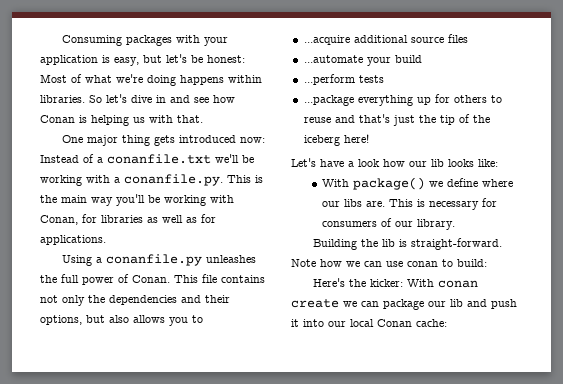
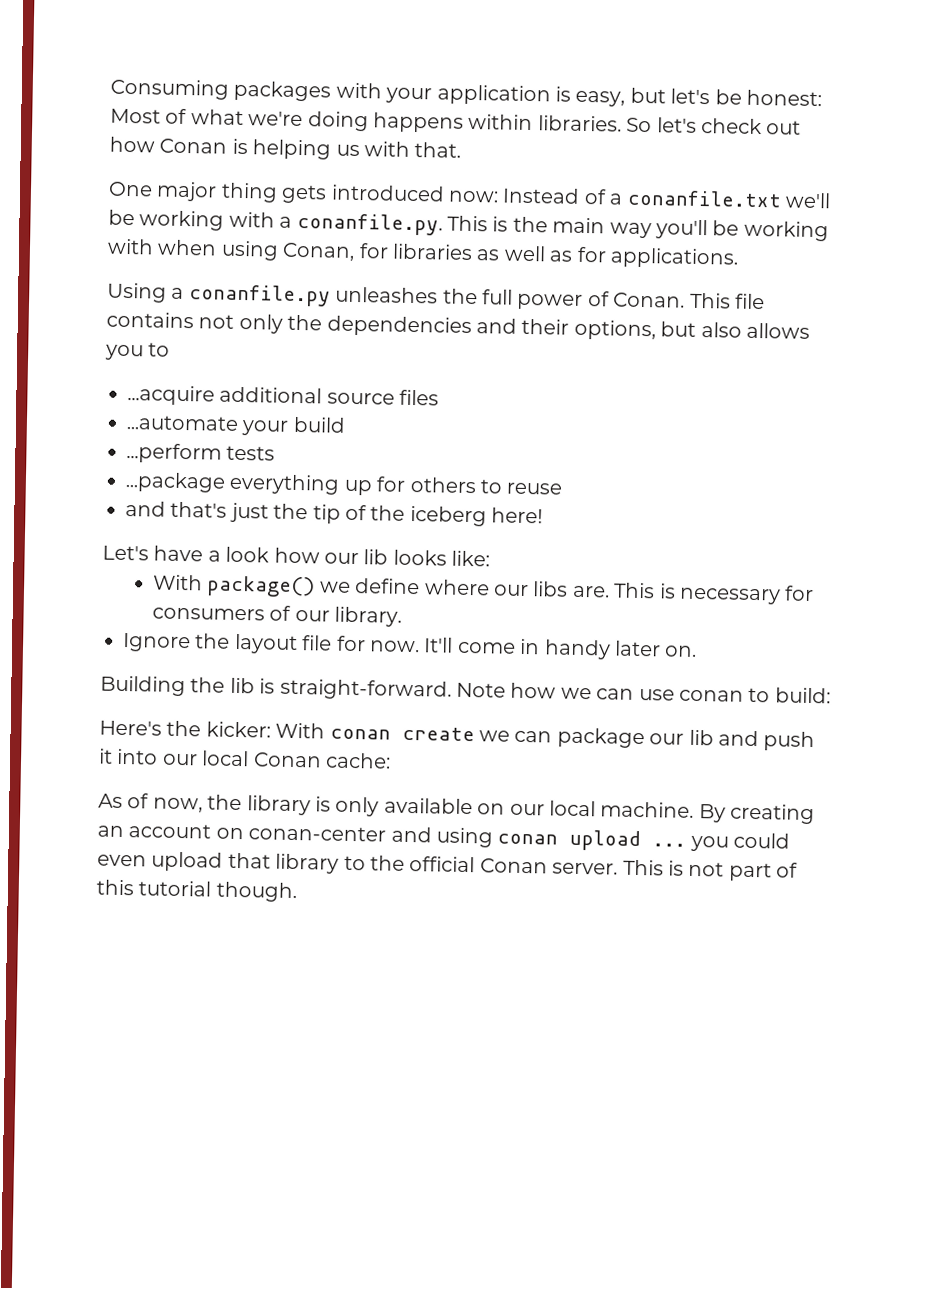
[131,95,209,103] dive in and see -> [700,117,802,135] check out
(234, 199) none -> [157,239,279,261] when using
(331, 120) none -> (563, 488) //
(456, 224) none -> [122,632,698,660] // Ignore the layout file for now. It'll come in handy later on.
(447, 323) none -> [98,793,816,825] [97,823,791,852] [97,851,799,882] [96,879,297,903] // As of now, the library is only available on our local machine. By creating an account on conan-center and using conan upload ... you could even upload that library to the official Conan server. This is not part of this tutorial though.

